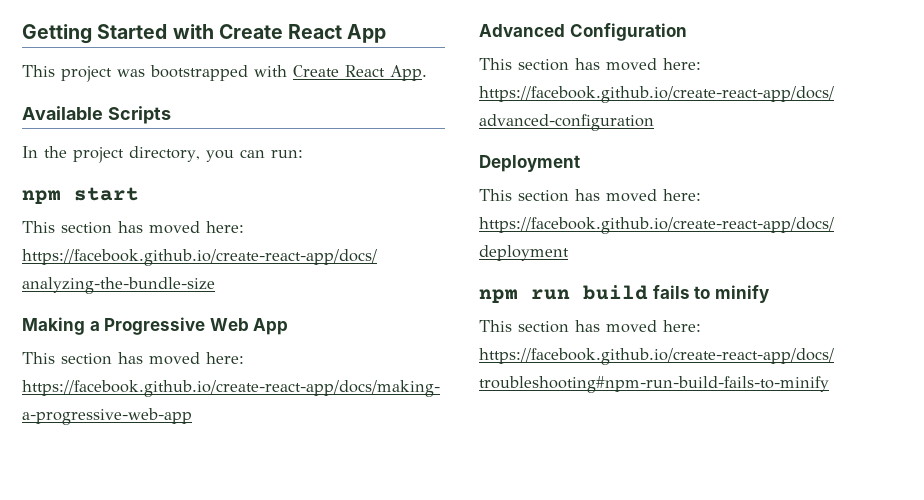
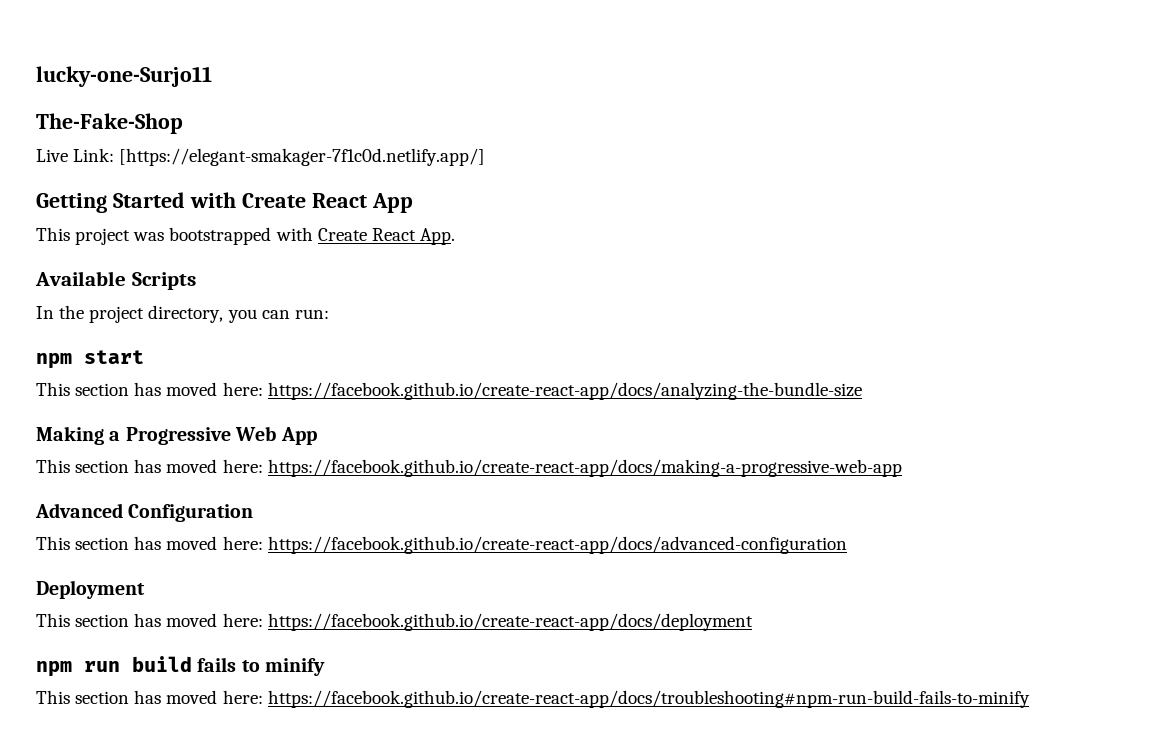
(22, 34) none -> [36,66,212,87] [36,113,183,134] [36,148,486,166] lucky-one-Surjo11 // The-Fake-Shop // Live Link: [https://elegant-smakager-7f1c0d.netlify.app/] //

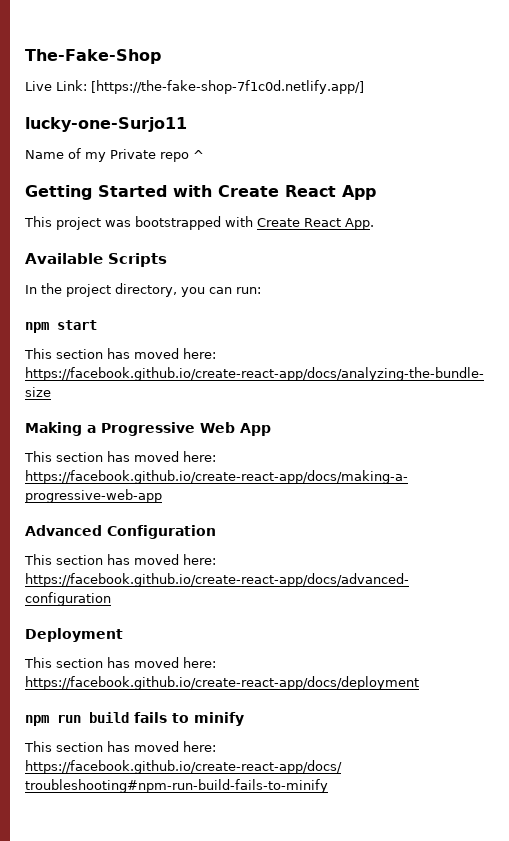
[36,66,212,87] lucky-one-Surjo11 // -> (25, 56) none
[119,148,486,166] [https://elegant-smakager-7f1c0d.netlify.app/] -> [91,80,364,94] [25,117,187,132] [25,148,204,162] [https://the-fake-shop-7f1c0d.netlify.app/] // lucky-one-Surjo11 // Name of my Private repo ^

